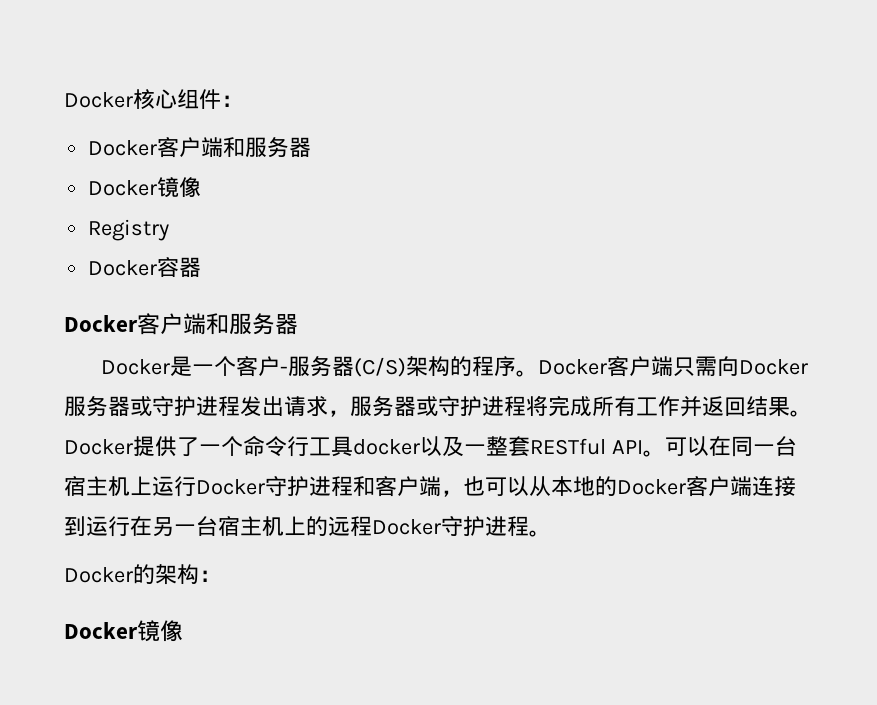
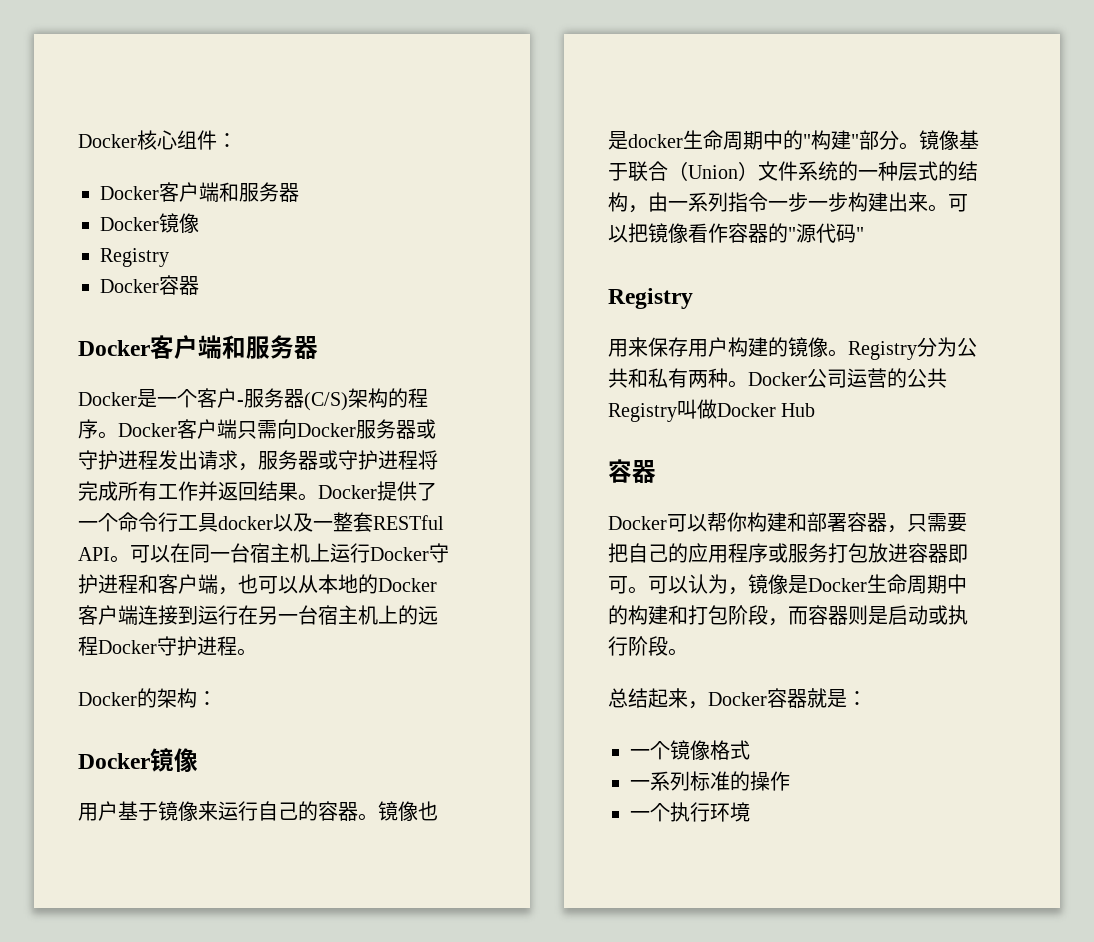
(183, 631) none -> [78,801,438,821] [608,130,979,150] [608,161,978,182] [608,192,968,213] [608,223,864,243] [608,288,693,309] [608,337,977,360] [608,368,947,388] [608,399,816,422] [608,459,656,483] [608,512,967,533] [608,543,968,563] [608,574,967,595] [608,605,968,626] [608,636,688,656] [608,688,867,709] [630,740,750,760] [630,771,790,791] [630,802,750,822] // 用户基于镜像来运行自己的容器。镜像也是docker生命周期中的"构建"部分。镜像基于联合（Union）文件系统的一种层式的结构，由一系列指令一步一步构建出来。可以把镜像看作容器的"源代码" // Registry // 用来保存用户构建的镜像。Registry分为公共和私有两种。Docker公司运营的公共Registry叫做Docker Hub // 容器 // Docker可以帮你构建和部署容器，只需要把自己的应用程序或服务打包放进容器即可。可以认为，镜像是Docker生命周期中的构建和打包阶段，而容器则是启动或执行阶段。 // 总结起来，Docker容器就是： // 一个镜像格式 // 一系列标准的操作 // 一个执行环境

